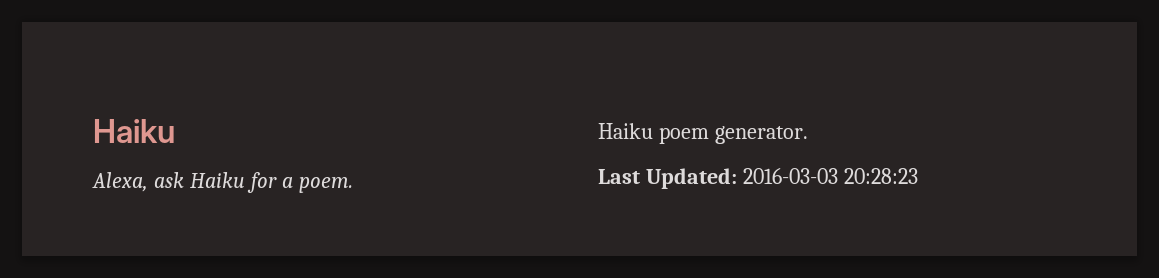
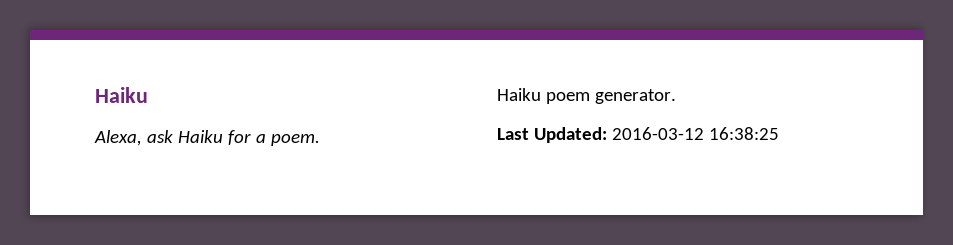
[742,168,918,184] 2016-03-03 20:28:23 -> [611,127,779,140] 2016-03-12 16:38:25

